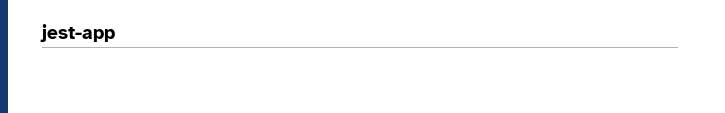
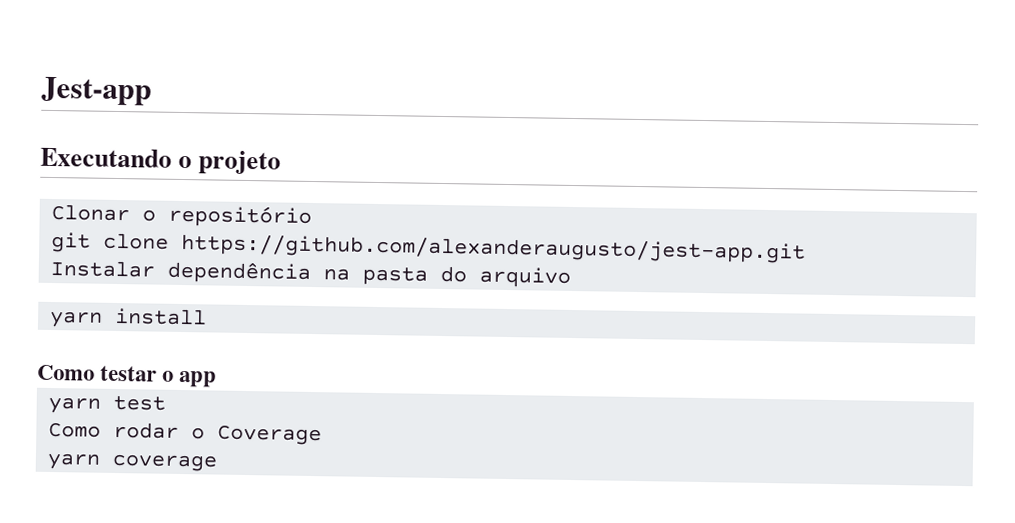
[40,24,115,42] jest-app -> [41,76,152,106] [40,147,282,175] [50,203,312,228] [50,231,806,264] [49,259,571,288] [48,307,207,328] [37,364,218,388] [47,395,166,414] [47,421,322,446] [46,452,217,472] Jest-app // Executando o projeto // Clonar o repositório // git clone https://github.com/alexanderaugusto/jest-app.git // Instalar dependência na pasta do arquivo // yarn install // Como testar o app // yarn test // Como rodar o Coverage // yarn coverage

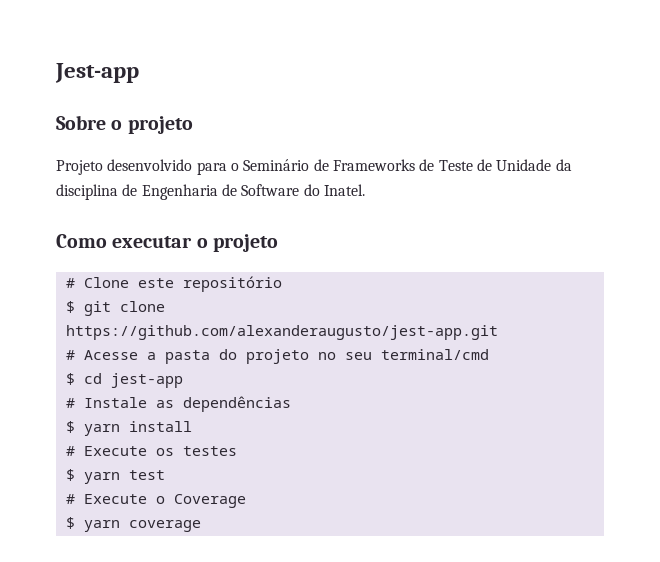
[40,147,282,175] [50,203,156,222] Executando o projeto // Clonar o -> [56,115,193,134] [56,159,572,175] [56,184,365,200] [56,234,279,252] [65,277,174,288] Sobre o projeto // Projeto desenvolvido para o Seminário de Frameworks de Teste de Unidade da disciplina de Engenharia de Software do Inatel. // Como executar o projeto // # Clone este
(312, 216) none -> [65,301,75,313] $
[49,259,571,288] [48,307,207,328] [37,364,218,388] Instalar dependência na pasta do arquivo // yarn install // Como testar o app // -> [65,349,489,364] [65,373,183,388] [65,396,291,412] [65,421,192,436] [65,446,237,456] [65,469,75,481] # Acesse a pasta do projeto no seu terminal/cmd // $ cd jest-app // # Instale as dependências // $ yarn install // # Execute os testes // $
[47,421,179,439] Como rodar -> [65,494,147,504] # Execute
(322, 435) none -> [65,517,75,529] $

